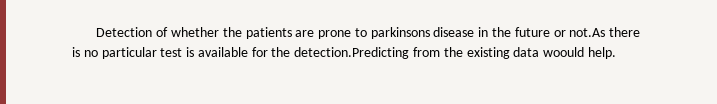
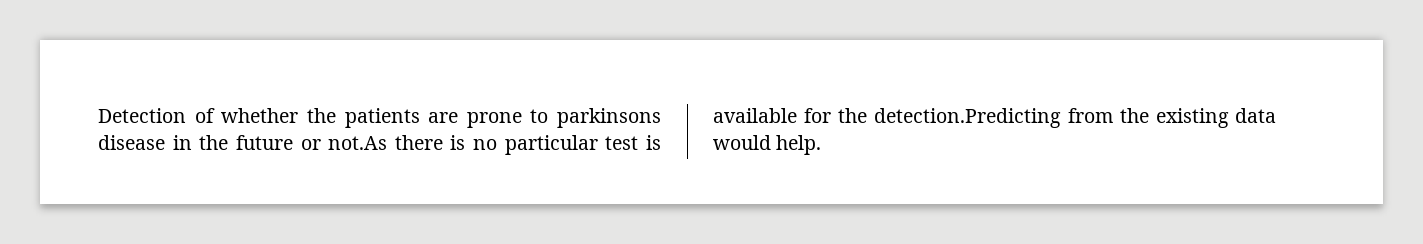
[543,47,585,57] woould -> [713,135,771,150] would

